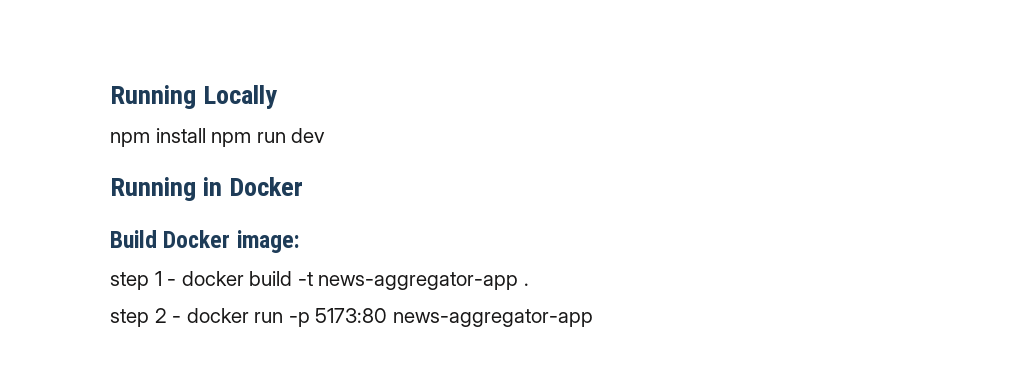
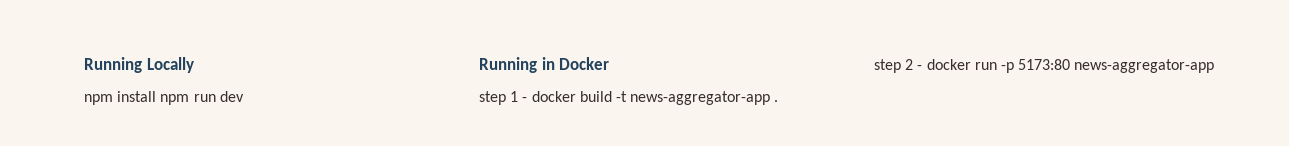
[110,230,299,253] // Build Docker image: -> (610, 63) none

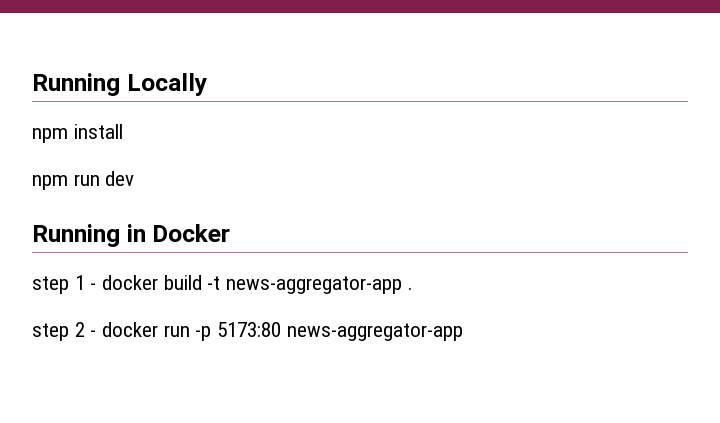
(157, 96) none -> (123, 131) //

